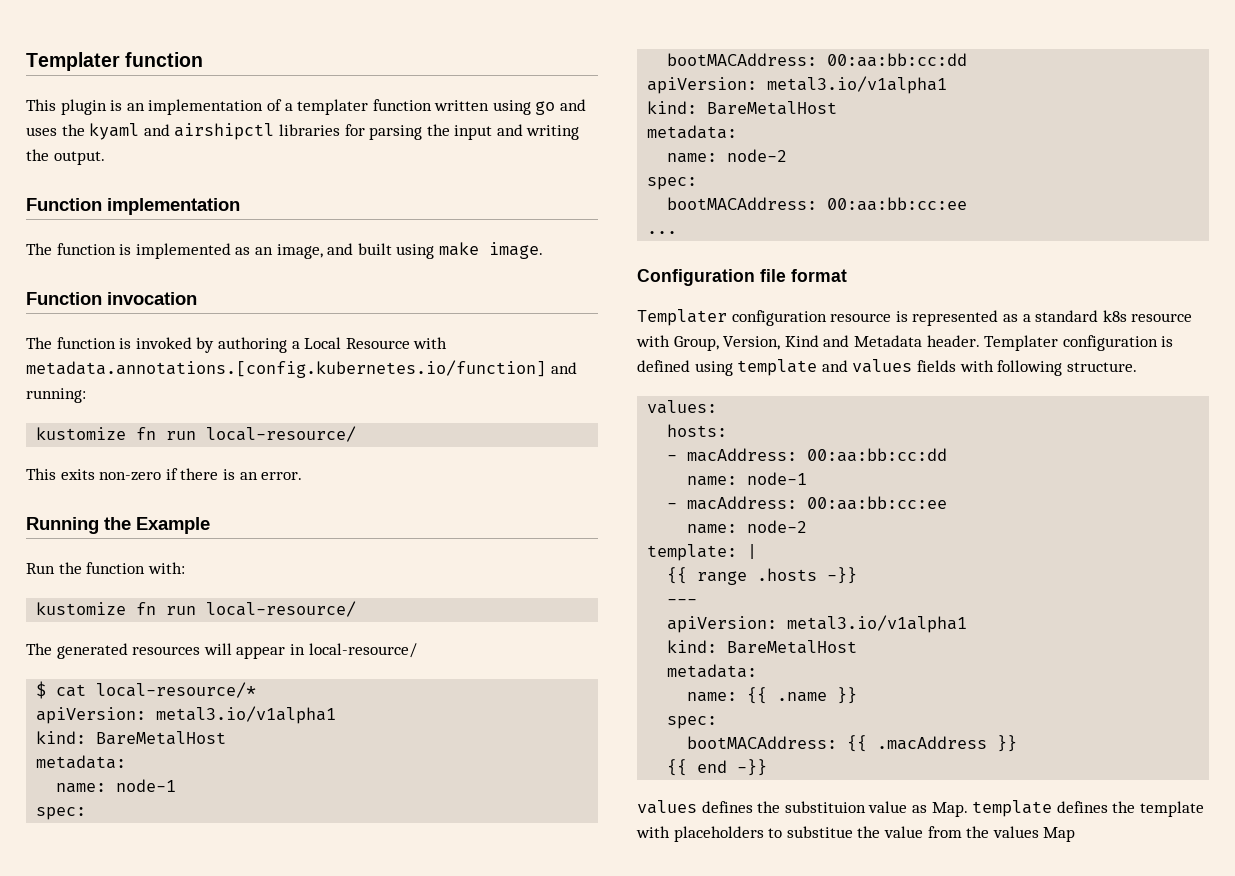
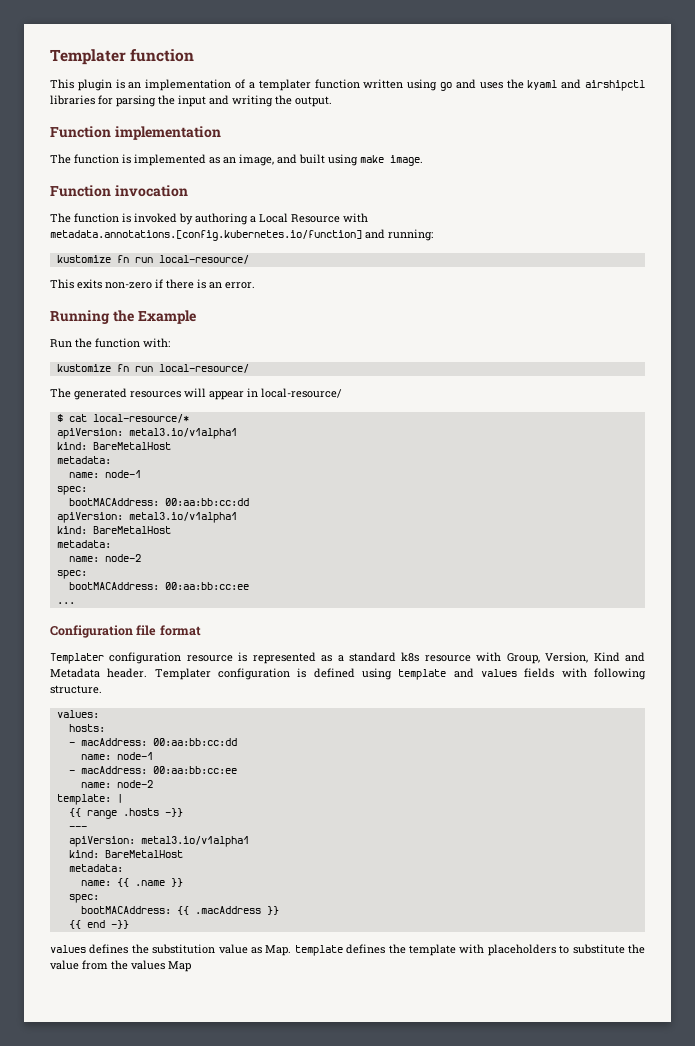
[784,801,866,813] substituion -> [152,944,216,954] substitution
[786,826,853,838] substitue -> [572,944,625,954] substitute

